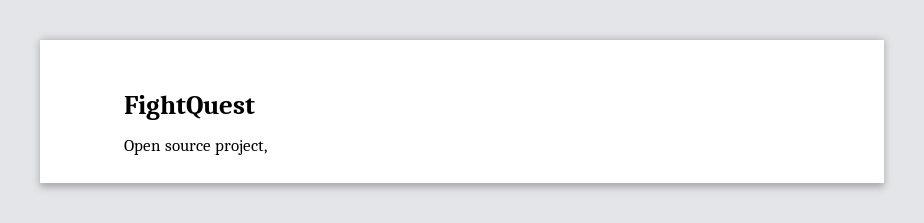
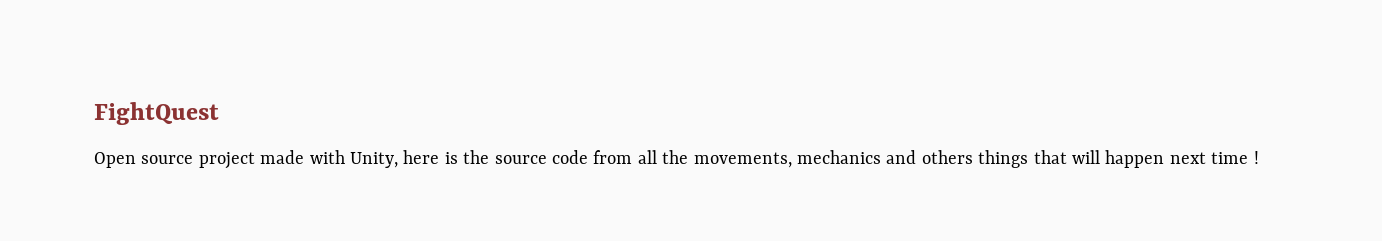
[215,140,268,155] project, -> [198,150,1259,169] project made with Unity, here is the source code from all the movements, mechanics and others things that will happen next time !

